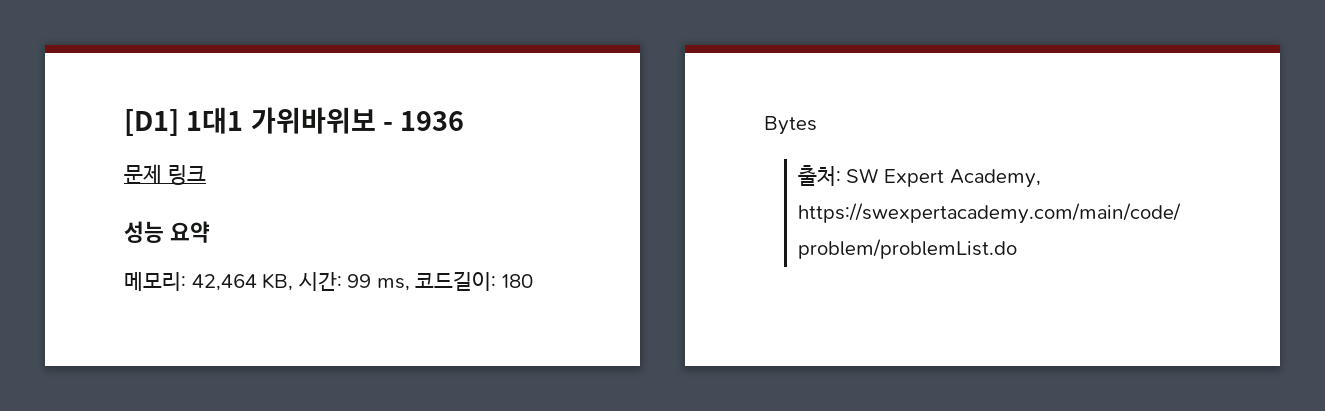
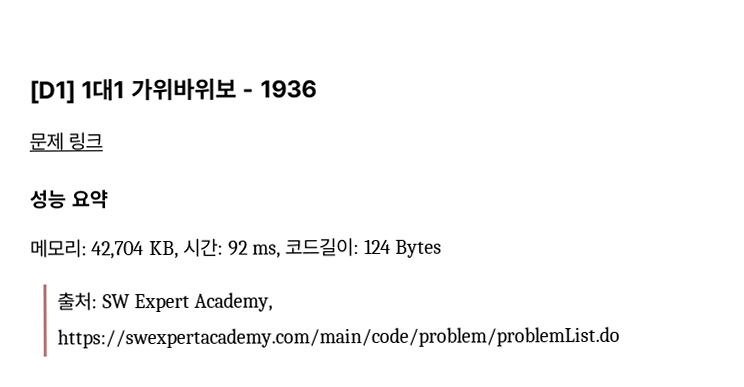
[191,274,257,291] 42,464 -> [91,241,145,260] 42,704
[347,274,372,288] 99 -> [227,240,248,256] 92
[501,274,533,288] 180 -> [363,238,391,255] 124

